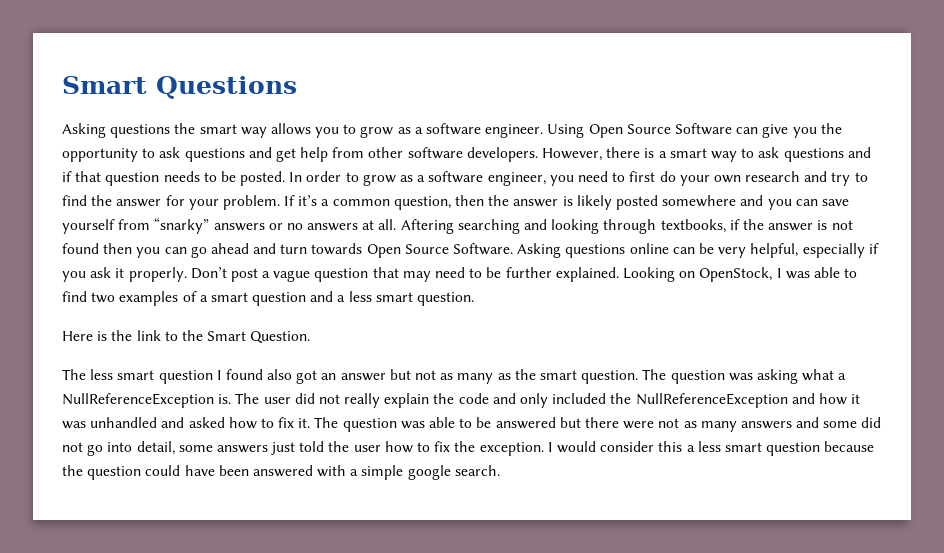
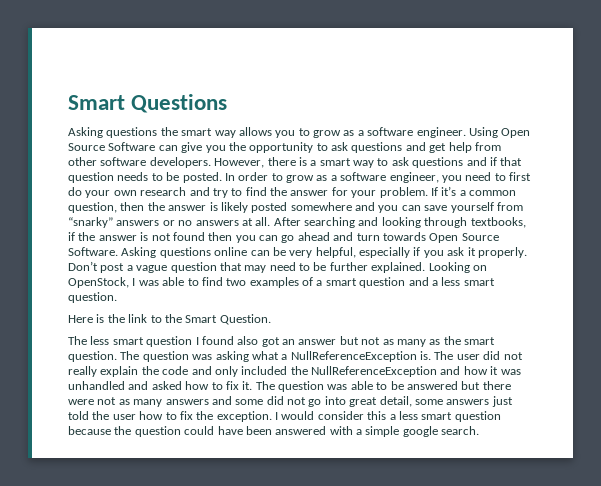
[400,219,454,234] Aftering -> [273,217,301,226] After
(133, 447) none -> [349,397,378,407] great

